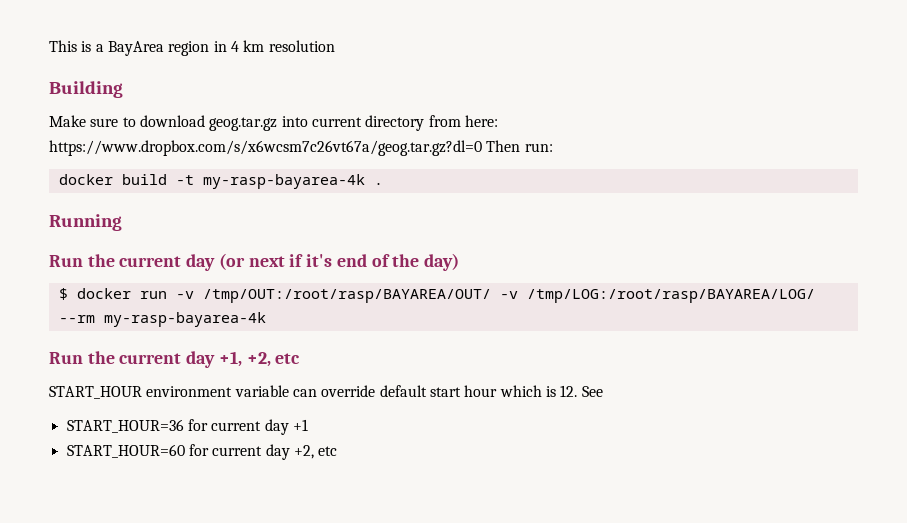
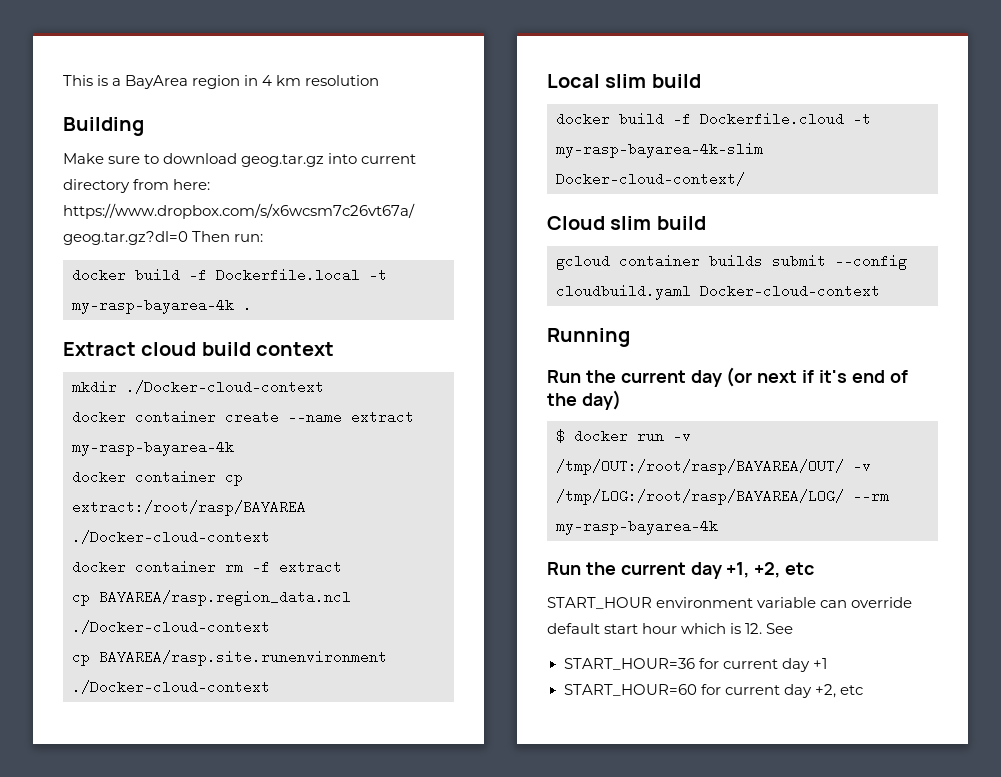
(167, 179) none -> [189,268,360,282] -f Dockerfile.local
(383, 184) none -> [63,342,335,356] [72,380,324,394] [72,410,414,424] [72,440,234,456] [72,470,243,486] [72,500,306,516] [72,530,270,544] [72,560,342,574] [72,590,351,606] [72,620,270,634] [72,650,387,666] [72,680,270,694] [547,74,701,88] [556,112,871,126] [556,142,763,158] [556,172,745,186] [547,216,706,230] [556,254,907,270] [556,284,880,300] // Extract cloud build context // mkdir ./Docker-cloud-context // docker container create --name extract my-rasp-bayarea-4k // docker container cp extract:/root/rasp/BAYAREA ./Docker-cloud-context // docker container rm -f extract // cp BAYAREA/rasp.region_data.ncl ./Docker-cloud-context // cp BAYAREA/rasp.site.runenvironment ./Docker-cloud-context // Local slim build // docker build -f Dockerfile.cloud -t my-rasp-bayarea-4k-slim Docker-cloud-context/ // Cloud slim build // gcloud container builds submit --config cloudbuild.yaml Docker-cloud-context

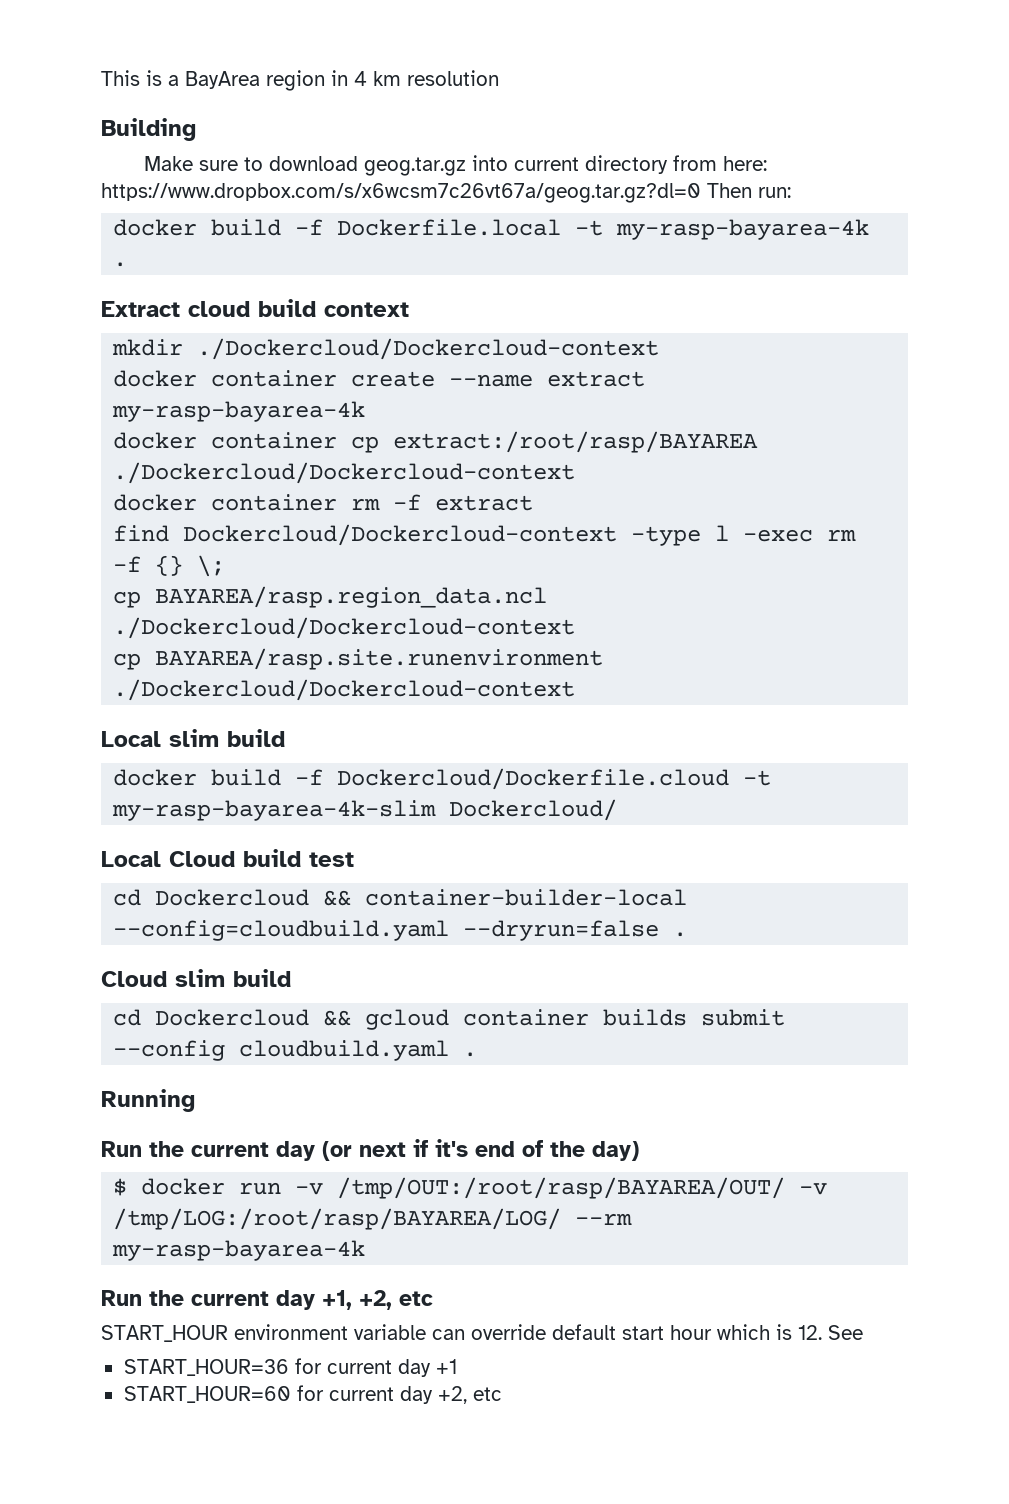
[126,380,324,394] ./Docker-cloud-context -> [197,338,660,360] ./Dockercloud/Dockercloud-context
[72,530,270,544] ./Docker-cloud-context -> [113,462,576,484] ./Dockercloud/Dockercloud-context
(342, 567) none -> [113,524,857,546] [113,555,226,577] // find Dockercloud/Dockercloud-context -type l -exec rm -f {} \;
[72,620,270,634] ./Docker-cloud-context -> [113,617,576,639] ./Dockercloud/Dockercloud-context
[72,680,270,694] ./Docker-cloud-context -> [113,679,576,701] ./Dockercloud/Dockercloud-context
[700,112,844,126] Dockerfile.cloud -> [337,768,730,790] Dockercloud/Dockerfile.cloud
[556,172,745,186] Docker-cloud-context/ -> [449,799,618,821] [101,849,354,867] [113,889,688,906] [113,920,688,941] Dockercloud/ // Local Cloud build test // cd Dockercloud && container-builder-local --config=cloudbuild.yaml --dryrun=false .
(706, 223) none -> [113,1009,352,1026] cd Dockercloud &&
[700,284,880,298] Docker-cloud-context -> [463,1052,478,1057] .

